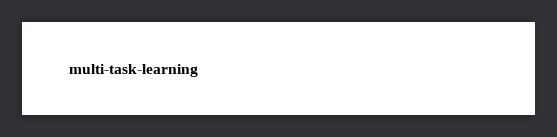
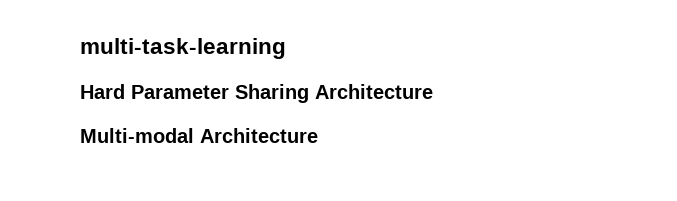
(198, 70) none -> [80,84,433,103] [80,128,318,143] // Hard Parameter Sharing Architecture // Multi-modal Architecture

